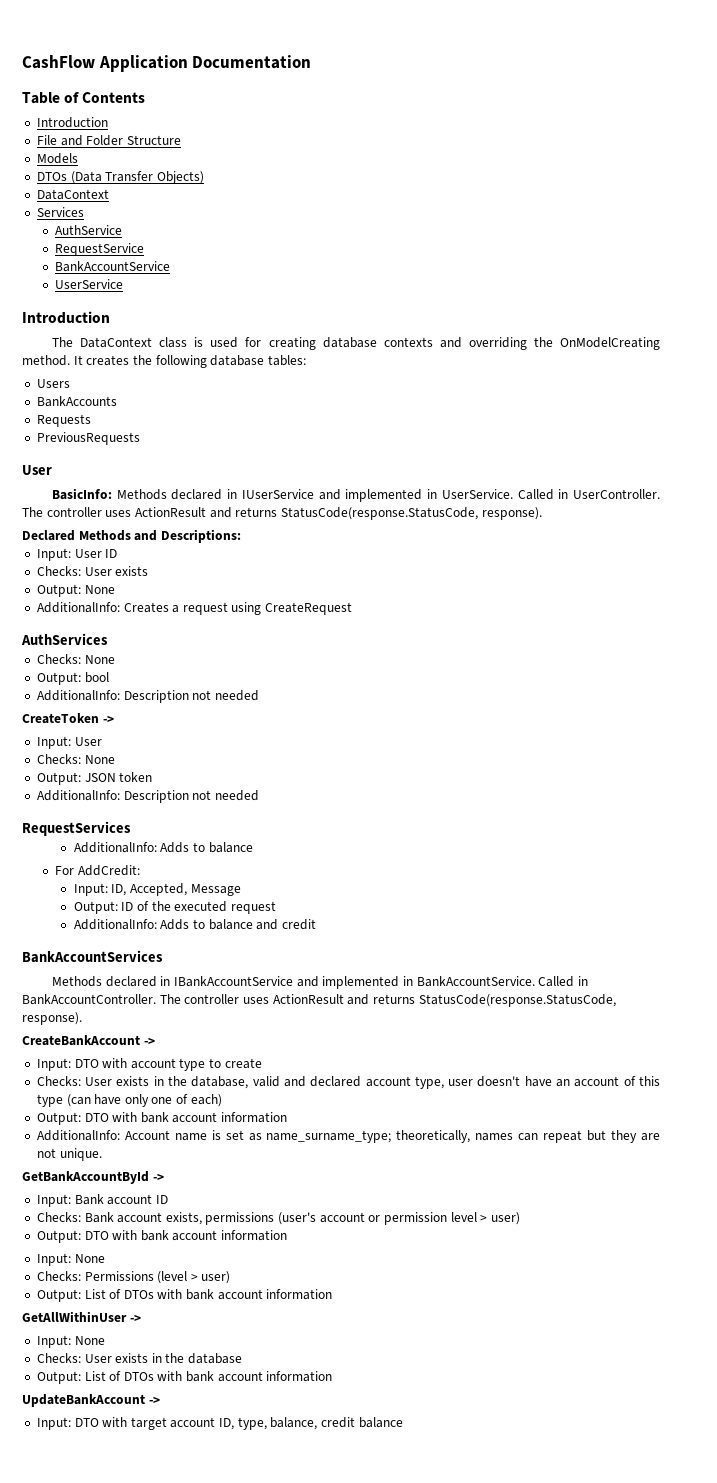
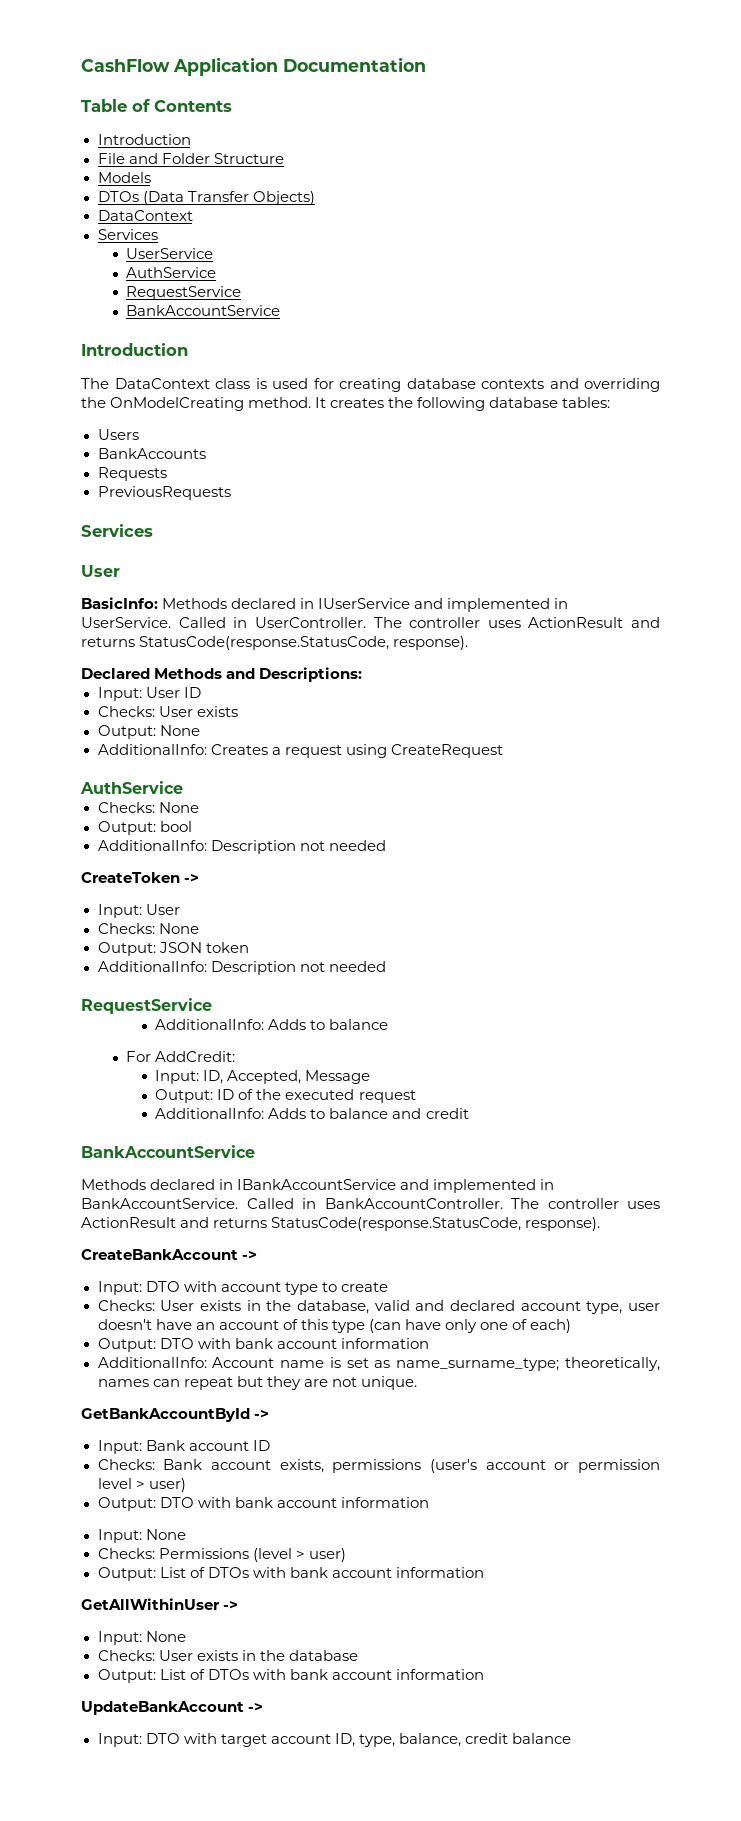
(84, 212) none -> [126,248,214,259] // UserService
[55,279,124,289] // UserService -> (281, 310) none
(140, 438) none -> [81,524,153,537] // Services
[21,633,108,645] AuthServices -> [80,781,183,794] AuthService
[22,821,131,836] RequestServices -> [81,998,212,1014] RequestService
[22,950,163,963] BankAccountServices -> [81,1145,255,1158] BankAccountService

